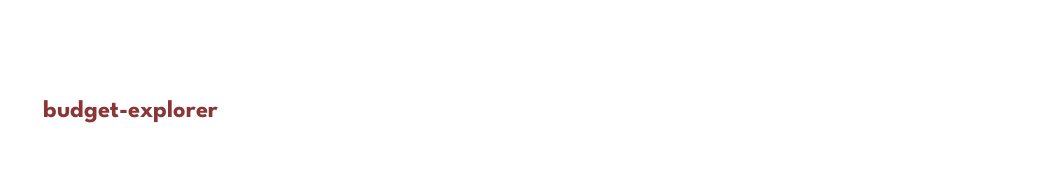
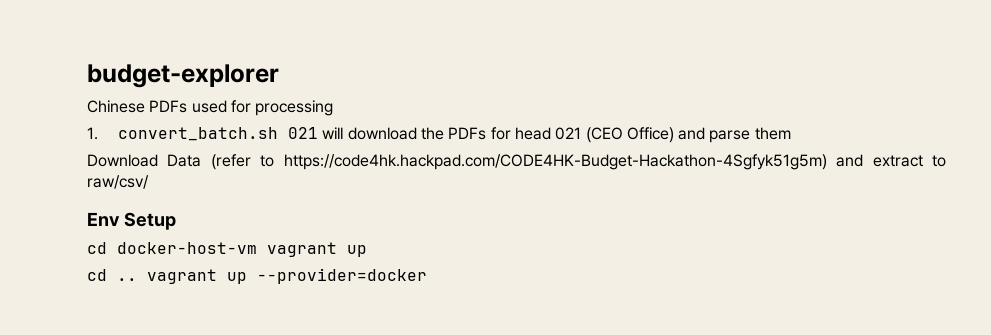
(218, 111) none -> [87,100,334,116] [87,127,791,143] [87,154,946,170] [87,175,149,189] [87,212,176,230] [87,242,367,257] [87,268,427,284] // Chinese PDFs used for processing // 1. convert_batch.sh 021 will download the PDFs for head 021 (CEO Office) and parse them // Download Data (refer to https://code4hk.hackpad.com/CODE4HK-Budget-Hackathon-4Sgfyk51g5m) and extract to raw/csv/ // Env Setup // cd docker-host-vm vagrant up // cd .. vagrant up --provider=docker

